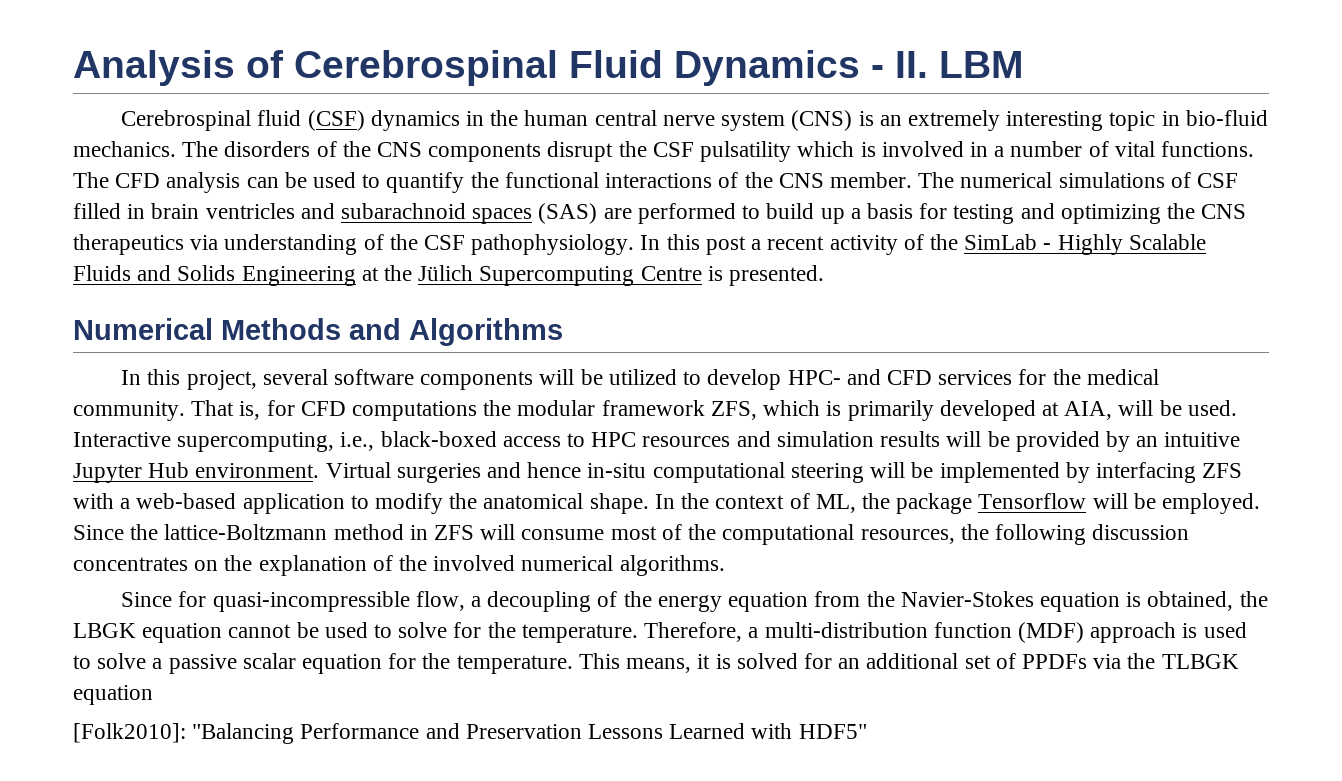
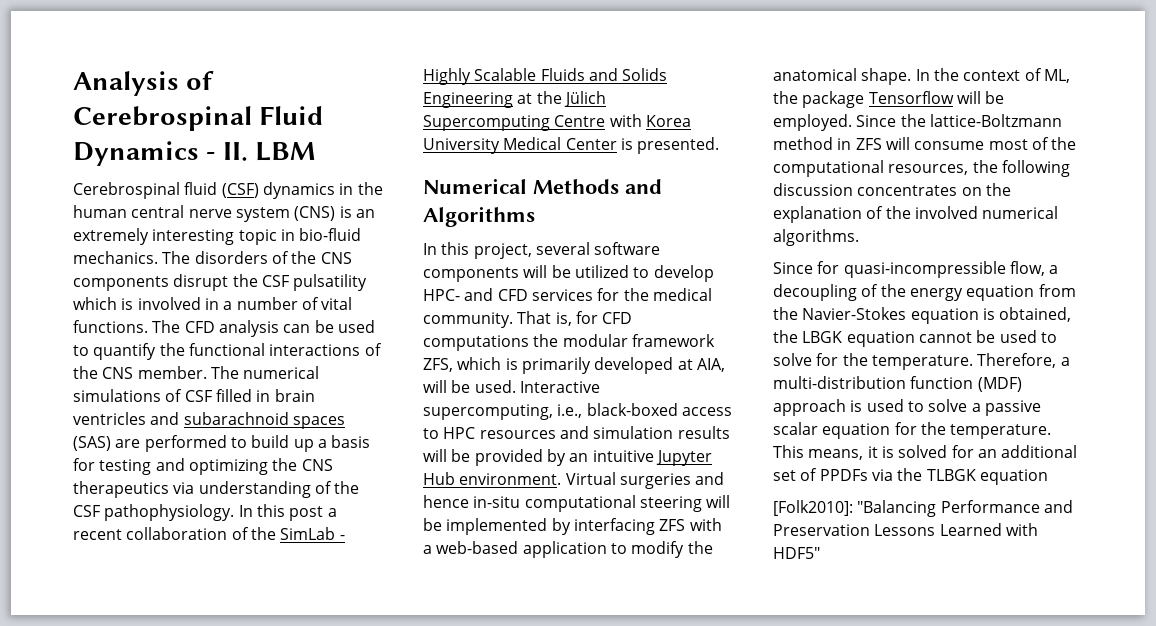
[829,235,898,255] activity -> [126,527,228,540] collaboration
(702, 273) none -> [609,114,691,127] [423,137,617,154] with Korea University Medical Center

